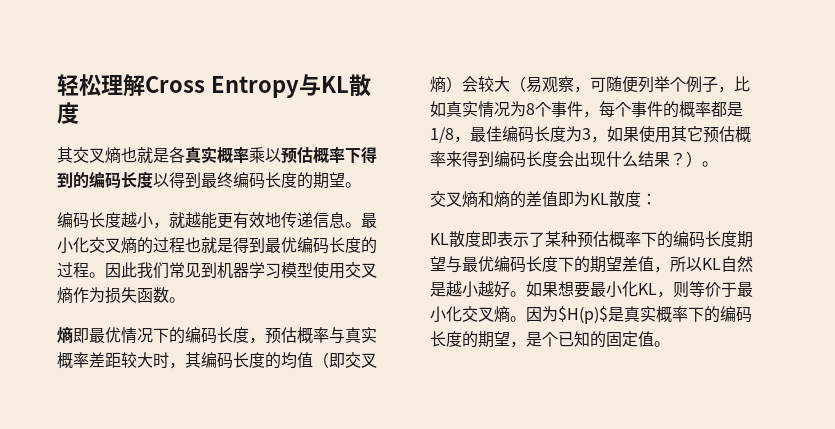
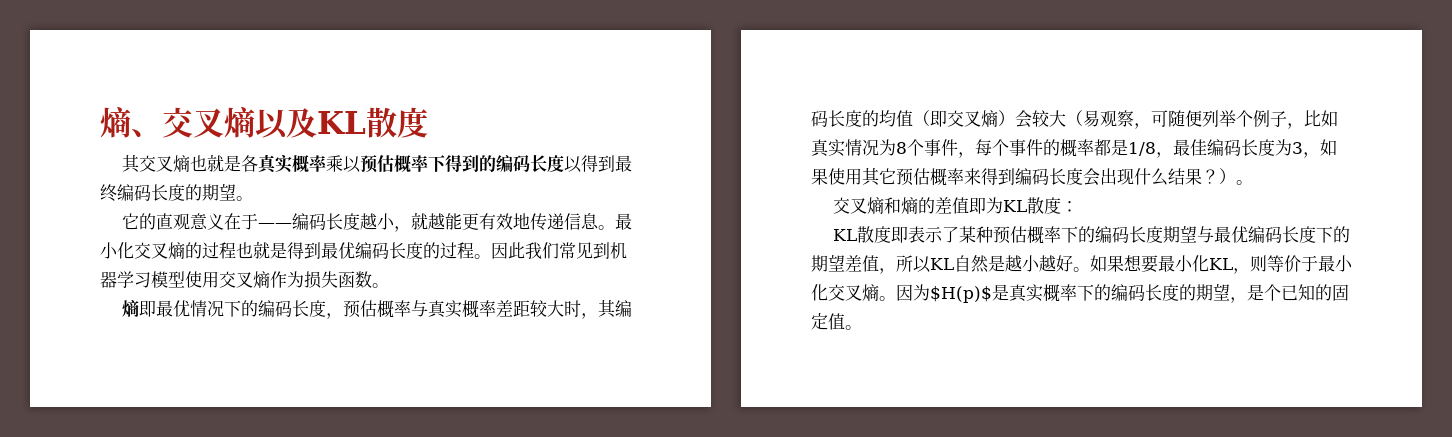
[57,74,321,98] 轻松理解Cross Entropy与 -> [99,107,317,139] 熵、交叉熵以及
(361, 185) none -> [122,213,293,230] 它的直观意义在于——

